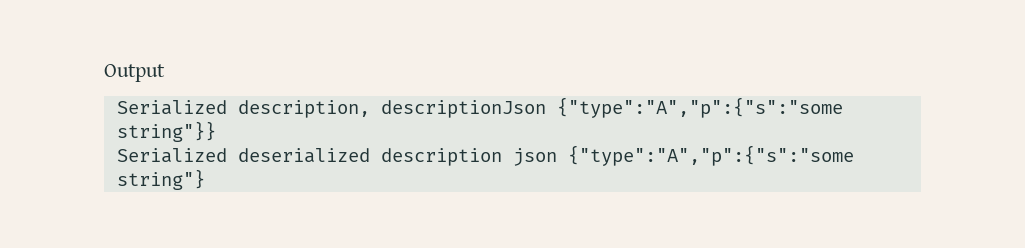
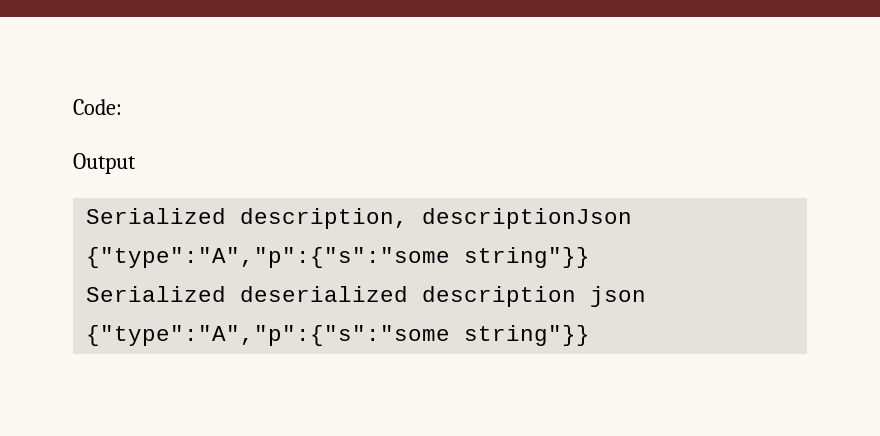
(104, 73) none -> [73,99,122,115] Code: //
[116,169,205,190] string"} -> [464,325,591,346] string"}}

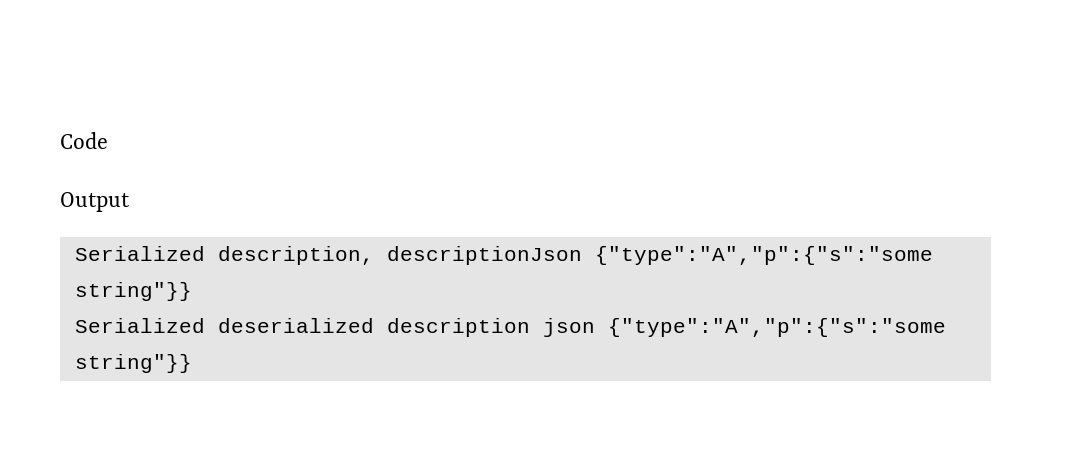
[73,99,122,115] Code: -> [60,132,108,149] Code

